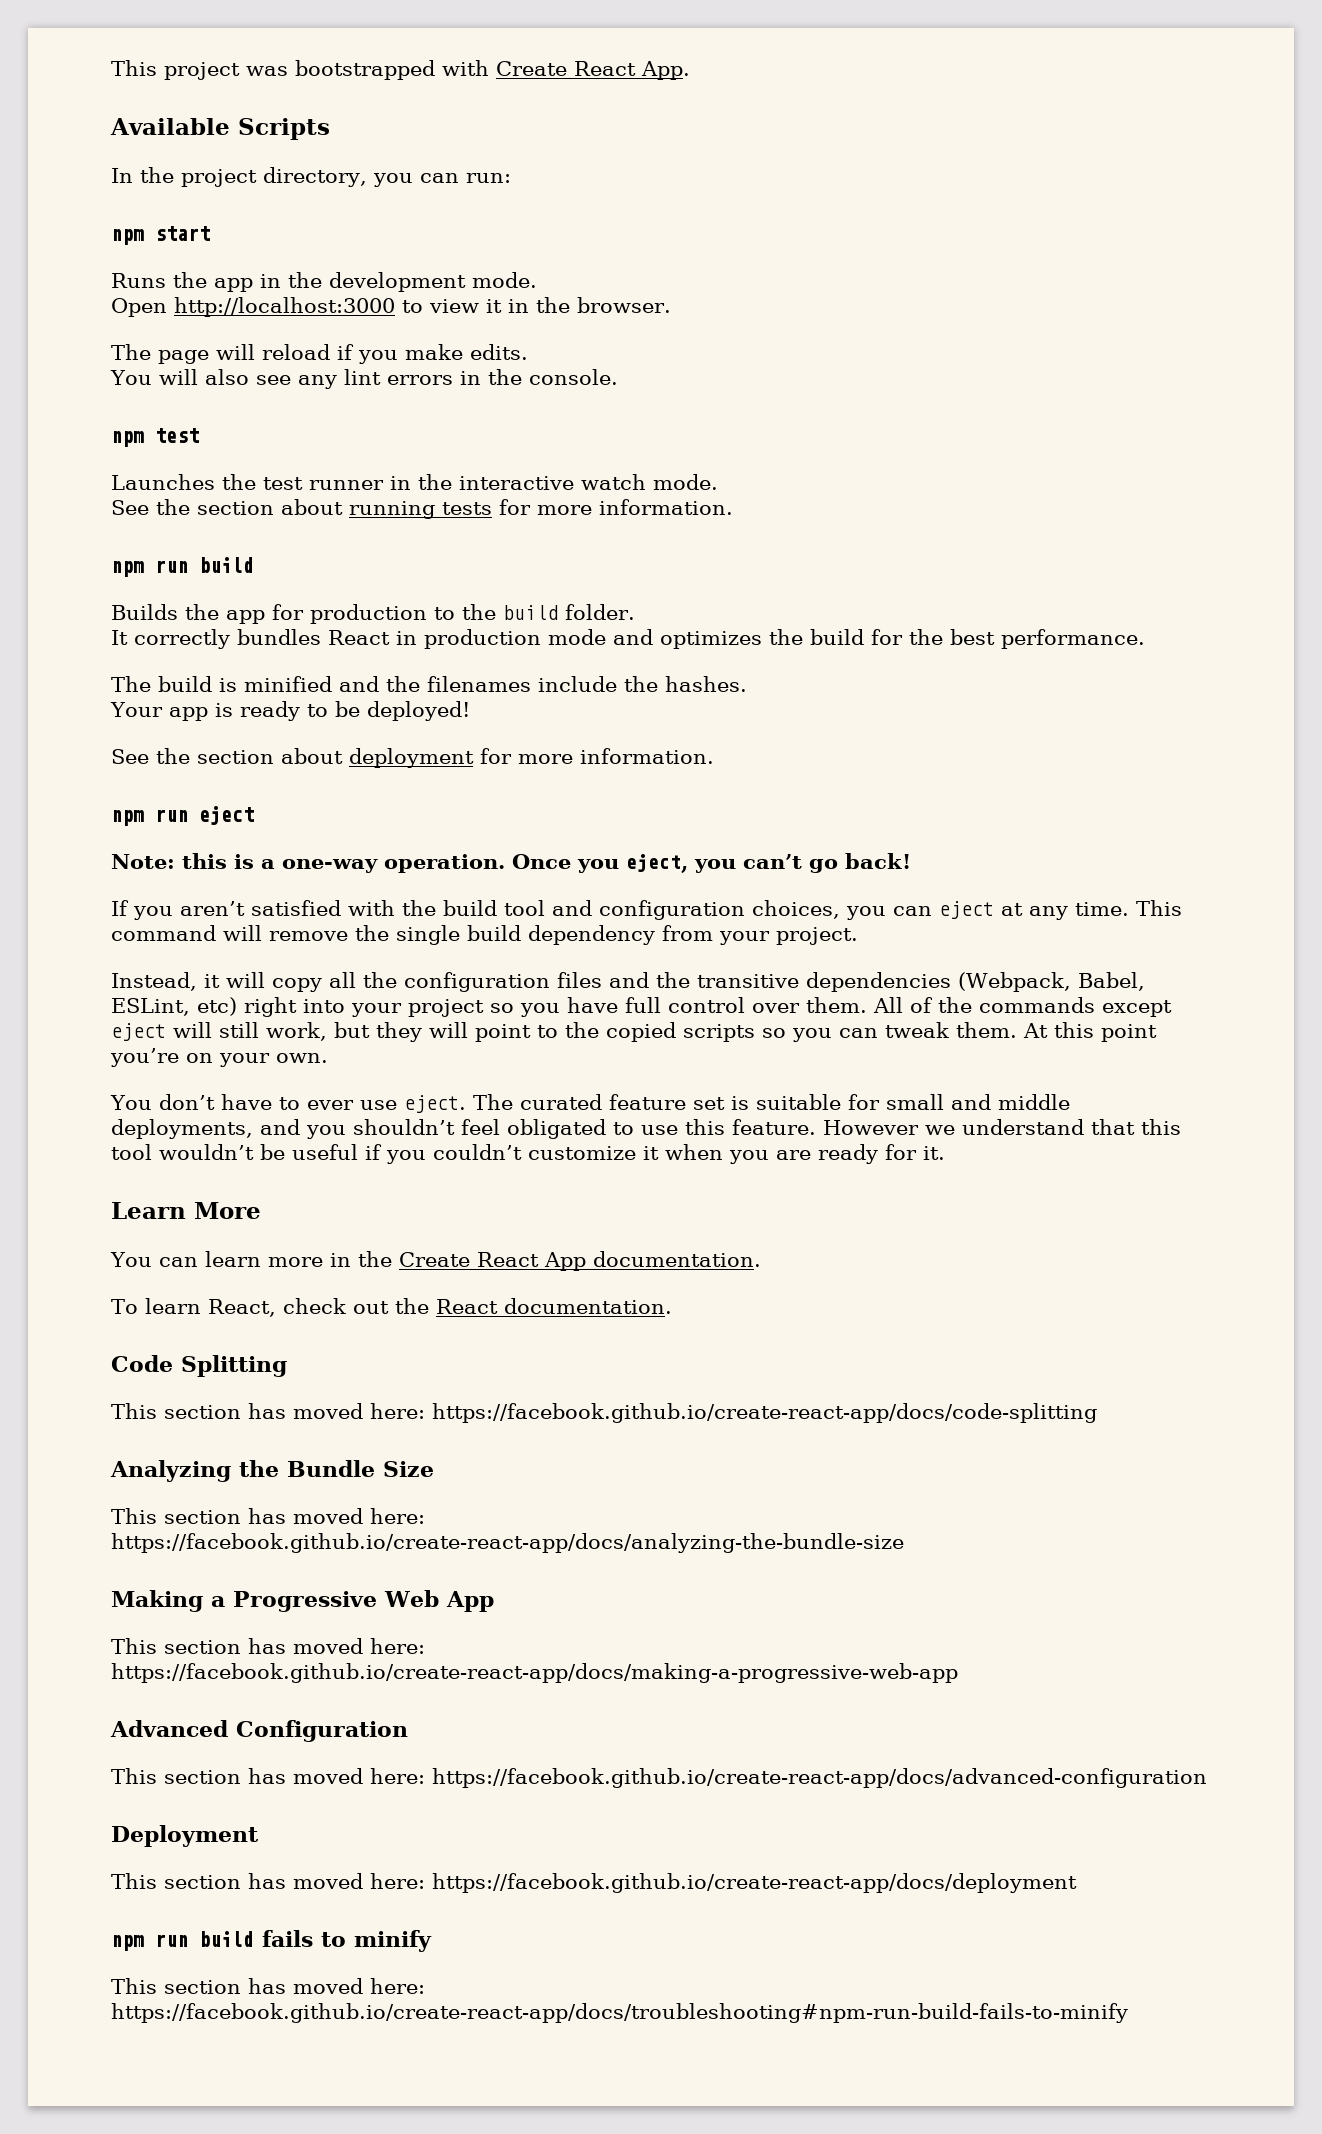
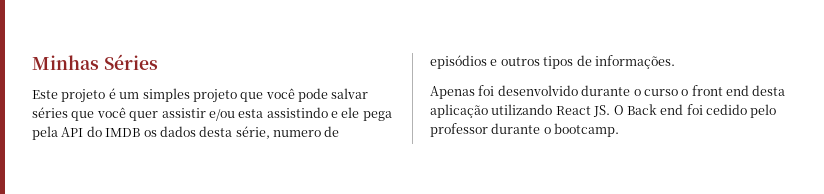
[111,60,690,80] [110,118,330,140] [111,167,511,187] [111,226,210,245] [111,272,537,292] [111,297,671,317] [111,344,528,364] [110,369,618,389] [111,428,199,447] [111,474,718,490] [111,499,733,519] [111,557,254,577] [111,604,635,624] [111,629,1145,649] [111,676,747,692] [110,701,470,721] [111,748,714,768] [111,806,254,826] [111,853,911,873] [111,900,1182,920] [111,925,858,945] [111,972,1145,992] [111,997,1172,1017] [111,1022,1157,1042] [110,1048,328,1067] [110,1094,1070,1113] [111,1119,1181,1139] [111,1144,945,1164] [111,1202,261,1219] [110,1251,761,1271] [111,1298,672,1317] [111,1355,287,1377] [111,1403,1097,1423] [110,1460,434,1482] [111,1508,425,1524] [111,1533,904,1553] [111,1590,494,1612] [111,1638,425,1654] [111,1663,958,1683] [110,1720,408,1742] [111,1768,1207,1788] [111,1825,259,1847] [111,1873,1077,1893] [111,1930,432,1952] [111,1978,425,1994] [111,2003,1128,2023] This project was bootstrapped with Create React App. // Available Scripts // In the project directory, you can run: // npm start // Runs the app in the development mode. // Open http://localhost:3000 to view it in the browser. // The page will reload if you make edits. // You will also see any lint errors in the console. // npm test // Launches the test runner in the interactive watch mode. // See the section about running tests for more information. // npm run build // Builds the app for production to the build folder. // It correctly bundles React in production mode and optimizes the build for the best performance. // The build is minified and the filenames include the hashes. // Your app is ready to be deployed! // See the section about deployment for more information. // npm run eject // Note: this is a one-way operation. Once you eject, you can’t go back! // If you aren’t satisfied with the build tool and configuration choices, you can eject at any time. This command will remove the single build dependency from your project. // Instead, it will copy all the configuration files and the transitive dependencies (Webpack, Babel, ESLint, etc) right into your project so you have full control over them. All of the commands except eject will still work, but they will point to the copied scripts so you can tweak them. At this point you’re on your own. // You don’t have to ever use eject. The curated feature set is suitable for small and middle deployments, and you shouldn’t feel obligated to use this feature. However we understand that this tool wouldn’t be useful if you couldn’t customize it when you are ready for it. // Learn More // You can learn more in the Create React App documentation. // To learn React, check out the React documentation. // Code Splitting // This section has moved here: https://facebook.github.io/create-react-app/docs/code-splitting // Analyzing the Bundle Size // This section has moved here: https://facebook.github.io/create-react-app/docs/analyzing-the-bundle-size // Making a Progressive Web App // This section has moved here: https://facebook.github.io/create-react-app/docs/making-a-progressive-web-app // Advanced Configuration // This section has moved here: https://facebook.github.io/create-react-app/docs/advanced-configuration // Deployment // This section has moved here: https://facebook.github.io/create-react-app/docs/deployment // npm run build fails to minify // This section has moved here: https://facebook.github.io/create-react-app/docs/troubleshooting#npm-run-build-fails-to-minify -> [32,54,158,70] [32,88,369,103] [32,107,392,121] [32,126,340,140] [430,55,675,69] [430,85,786,99] [430,104,777,118] [430,123,620,137] Minhas Séries // Este projeto é um simples projeto que você pode salvar séries que você quer assistir e/ou esta assistindo e ele pega pela API do IMDB os dados desta série, numero de episódios e outros tipos de informações. // Apenas foi desenvolvido durante o curso o front end desta aplicação utilizando React JS. O Back end foi cedido pelo professor durante o bootcamp.

